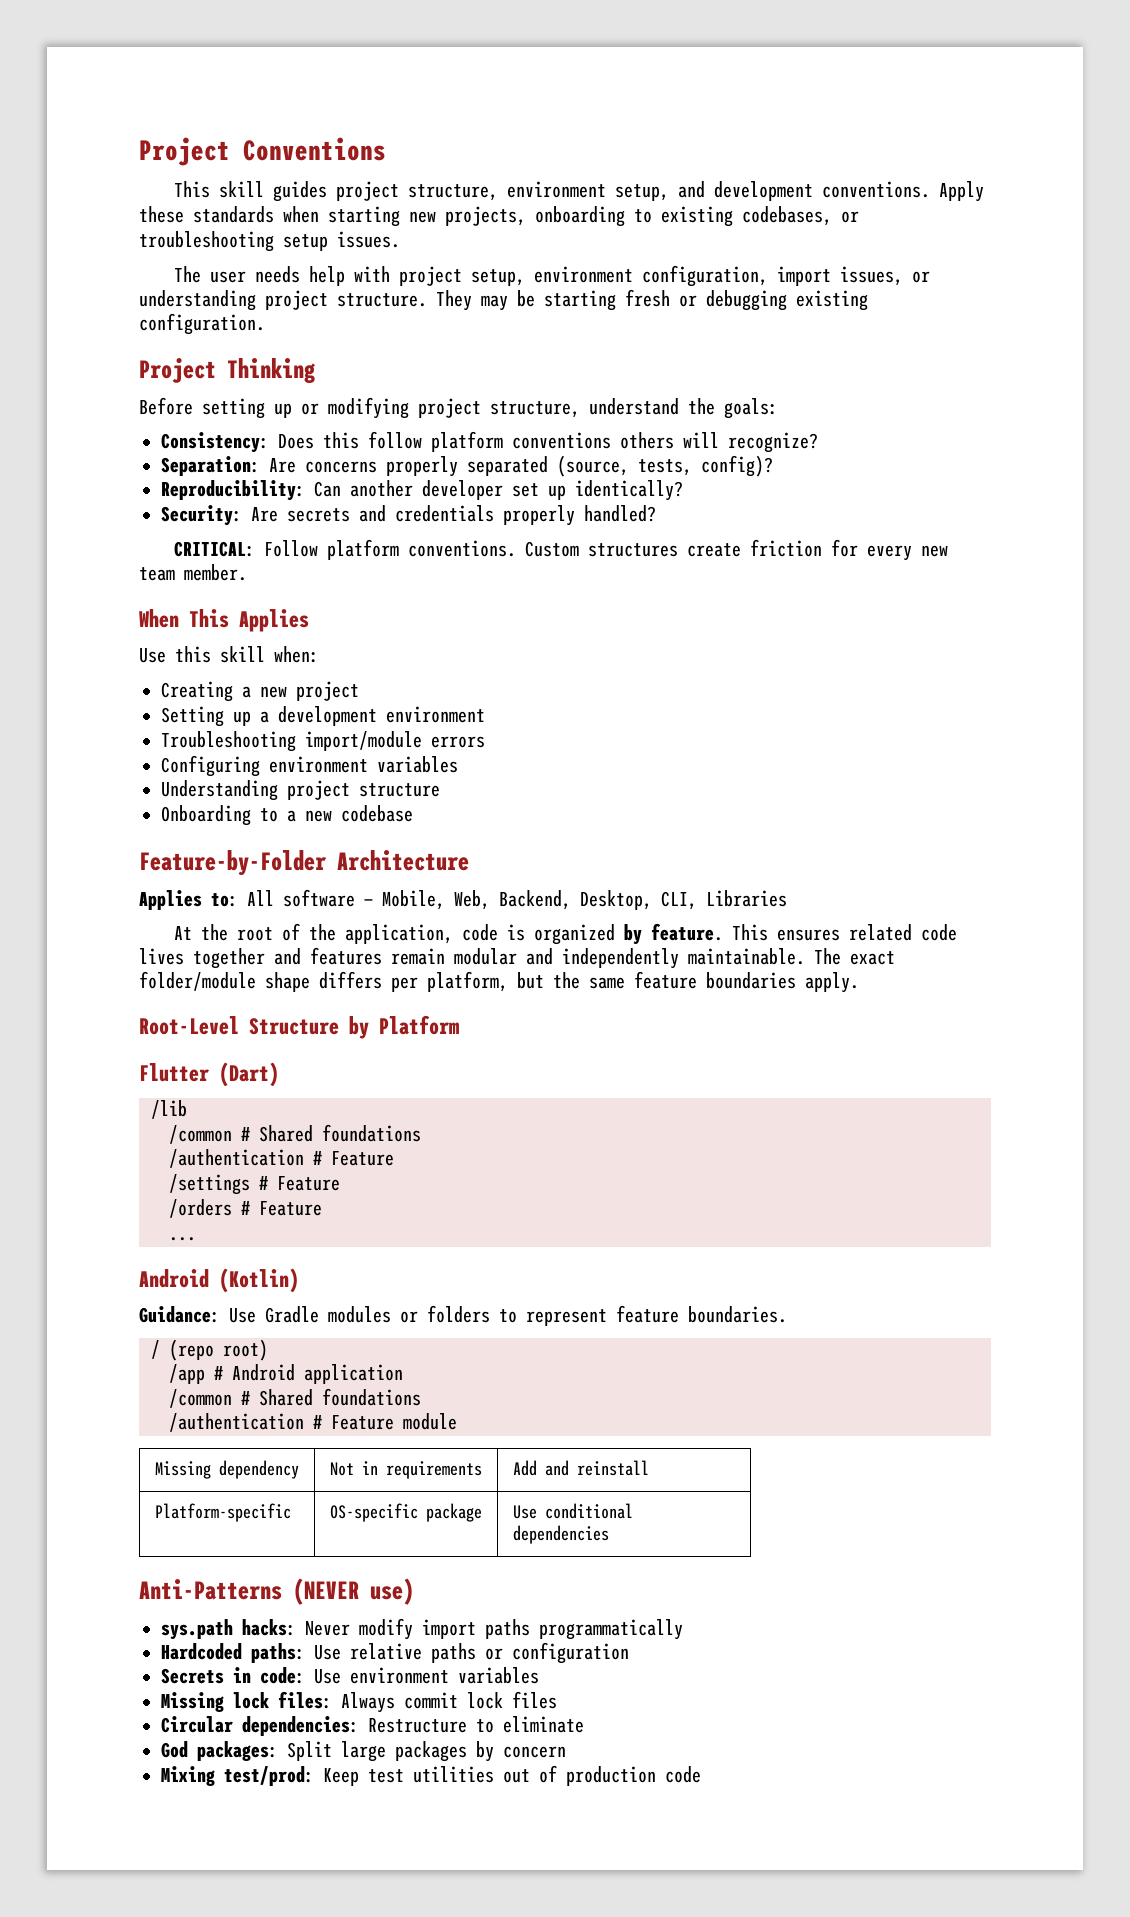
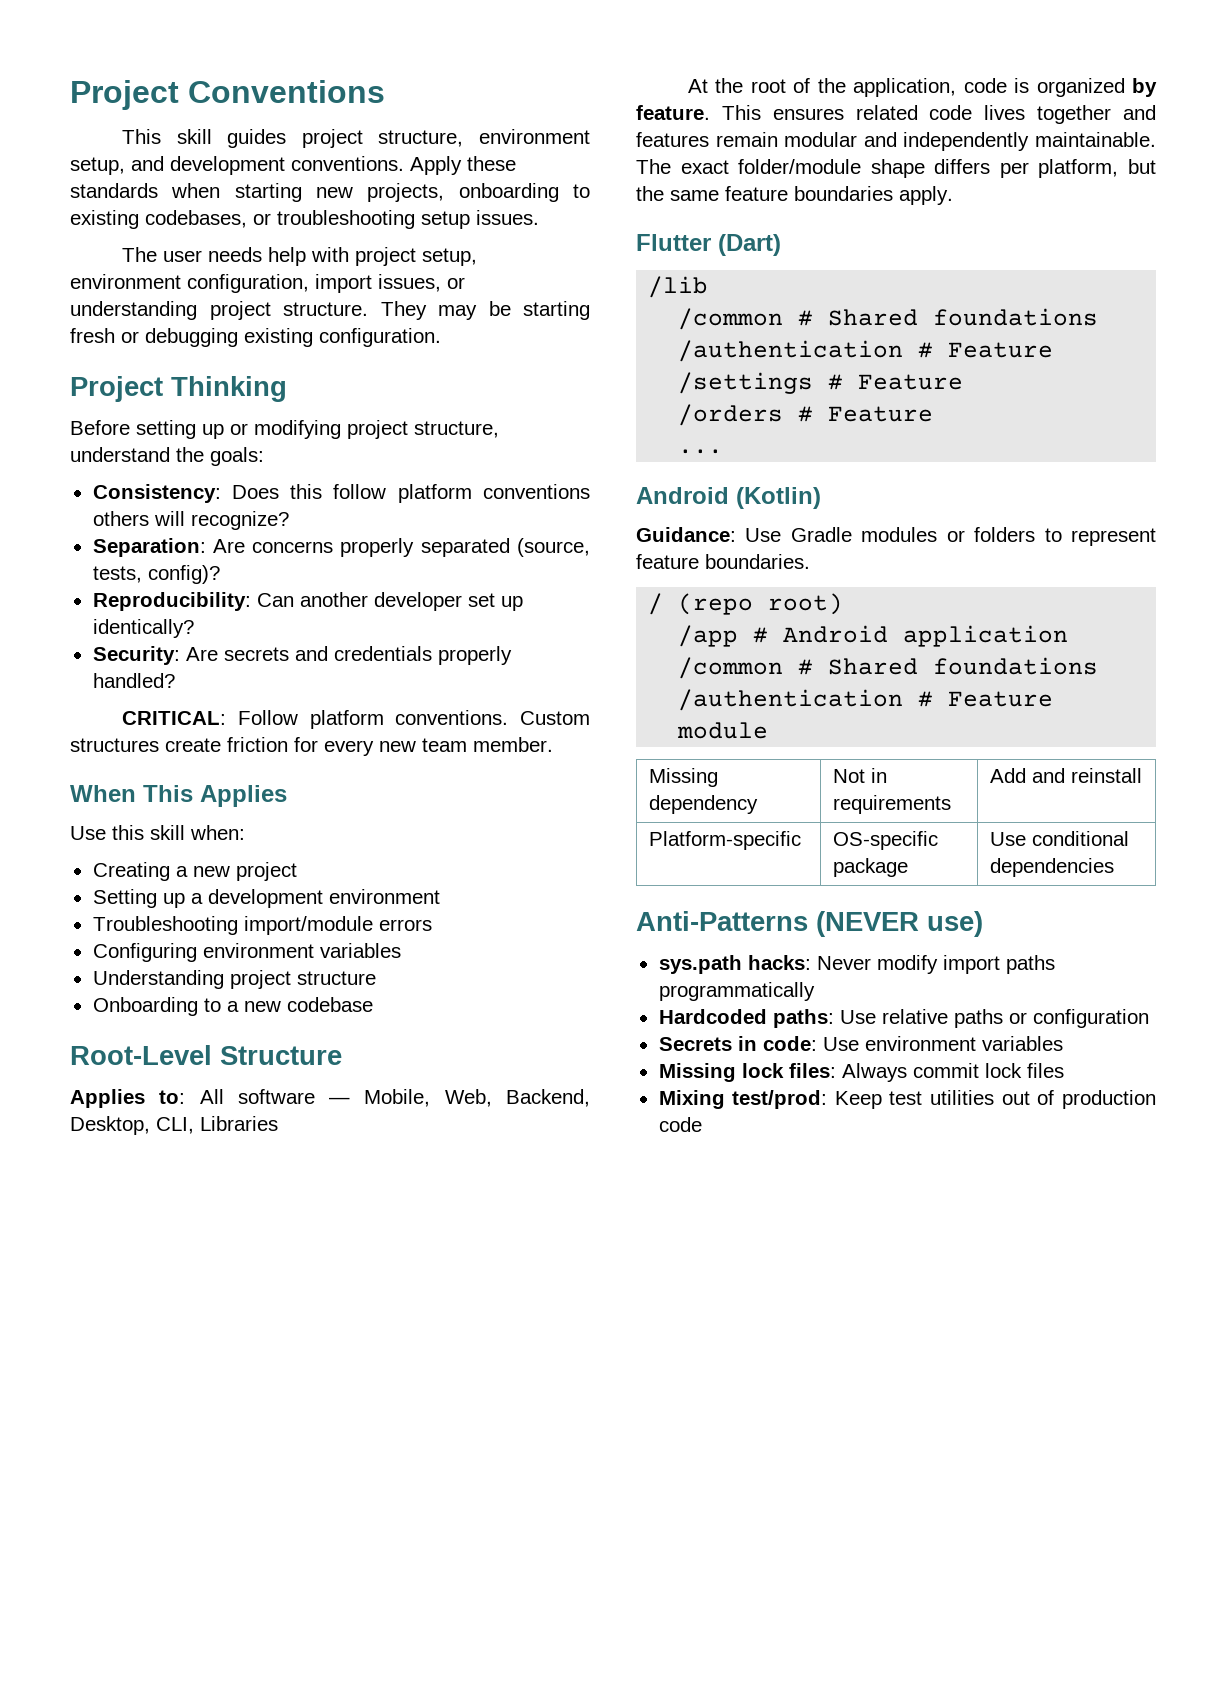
[139,850,469,876] Feature-by-Folder Architecture -> [70,1045,342,1065] Root-Level Structure
[139,1015,459,1039] // Root-Level Structure by Platform -> (953, 195) none
[161,1716,584,1736] [161,1741,566,1762] // Circular dependencies: Restructure to eliminate // God packages: Split large packages by concern -> (1064, 1070) none

